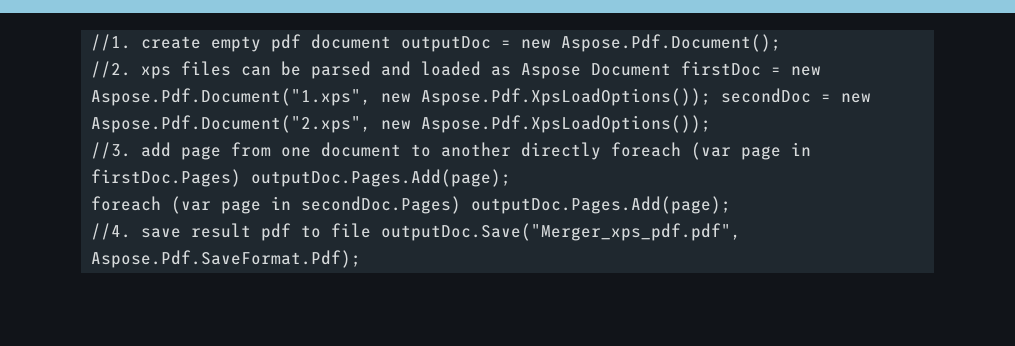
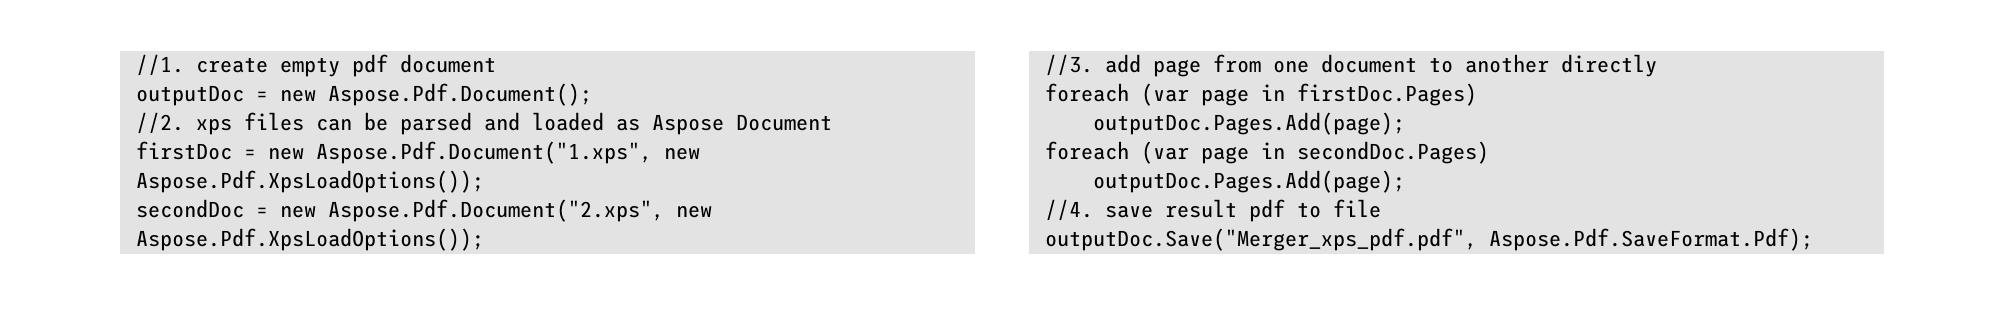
(392, 41) none -> (496, 63) //
(672, 69) none -> (832, 122) //
(712, 97) none -> (484, 181) //
(602, 151) none -> (1657, 65) //
(242, 178) none -> (1477, 94) //
(462, 205) none -> (1489, 152) //
(372, 230) none -> (1381, 208) //

